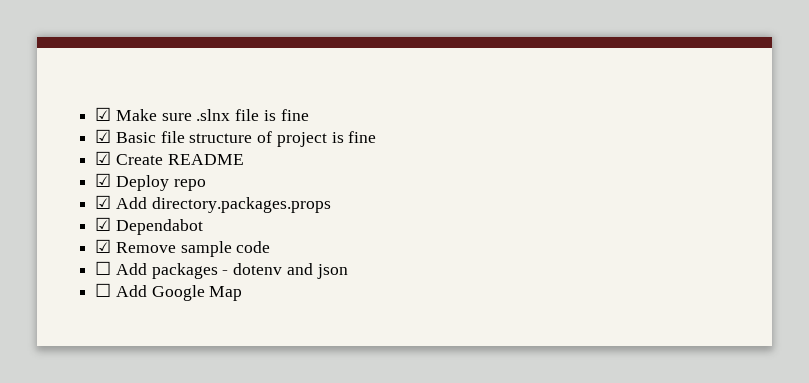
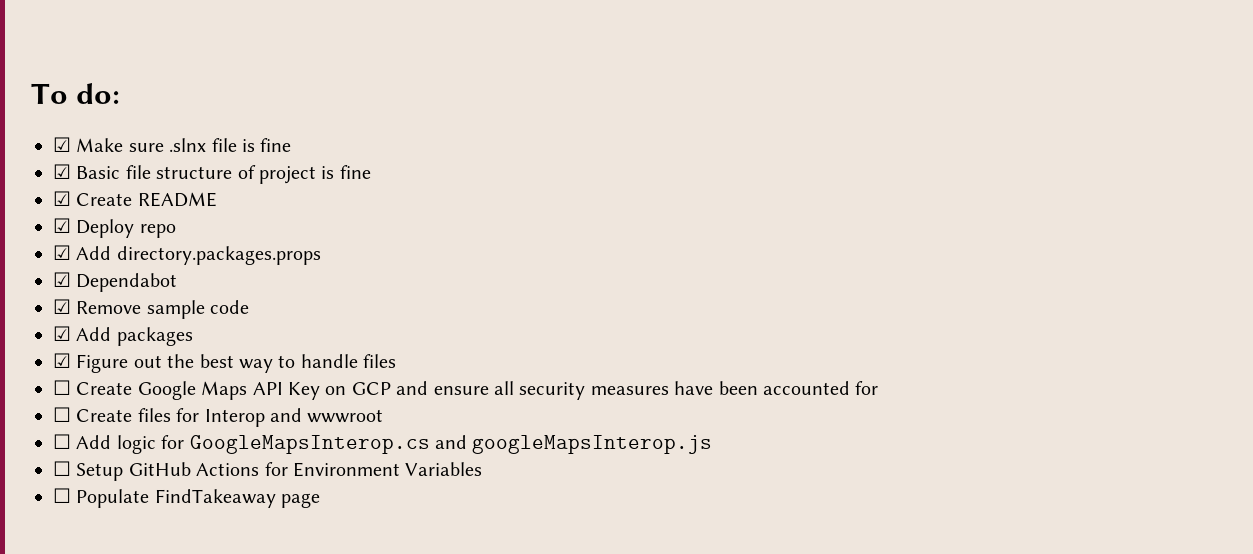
(95, 114) none -> [31,83,121,104] To do: //
[95,261,112,275] ☐ -> [53,326,71,341] ☑
[222,263,348,279] [95,283,243,301] - dotenv and json // ☐ Add Google Map -> [53,353,397,373] [53,380,879,400] [53,407,384,427] [53,434,713,454] [53,461,483,481] [53,488,321,508] // ☑ Figure out the best way to handle files // ☐ Create Google Maps API Key on GCP and ensure all security measures have been accounted for // ☐ Create files for Interop and wwwroot // ☐ Add logic for GoogleMapsInterop.cs and googleMapsInterop.js // ☐ Setup GitHub Actions for Environment Variables // ☐ Populate FindTakeaway page

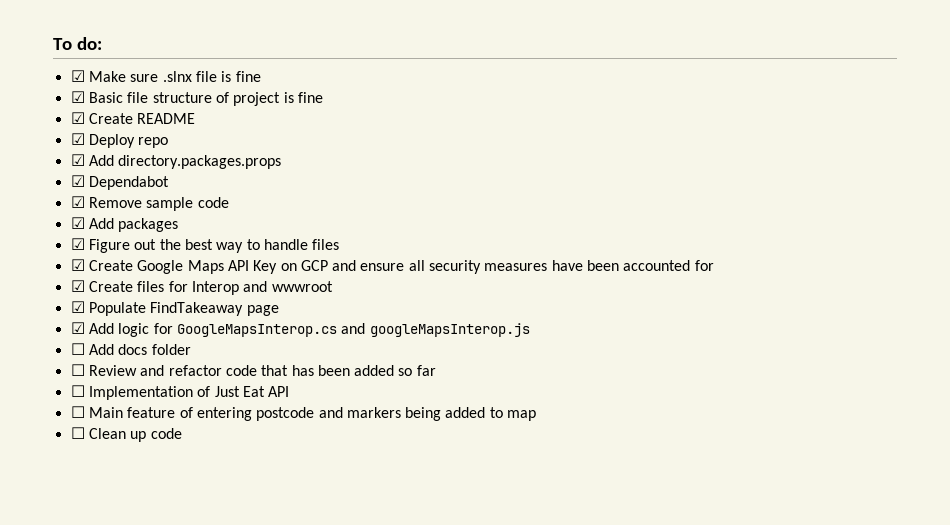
[53,380,71,395] ☐ -> [70,259,85,271] ☑
[53,407,71,422] ☐ -> [70,280,85,292] ☑
[53,434,71,449] ☐ -> [70,301,279,316] [70,322,85,334] ☑ Populate FindTakeaway page // ☑
[76,462,483,481] [53,488,321,508] Setup GitHub Actions for Environment Variables // ☐ Populate FindTakeaway page -> [88,344,191,355] [70,364,436,376] [70,385,290,400] [70,406,537,421] [70,427,182,442] Add docs folder // ☐ Review and refactor code that has been added so far // ☐ Implementation of Just Eat API // ☐ Main feature of entering postcode and markers being added to map // ☐ Clean up code

